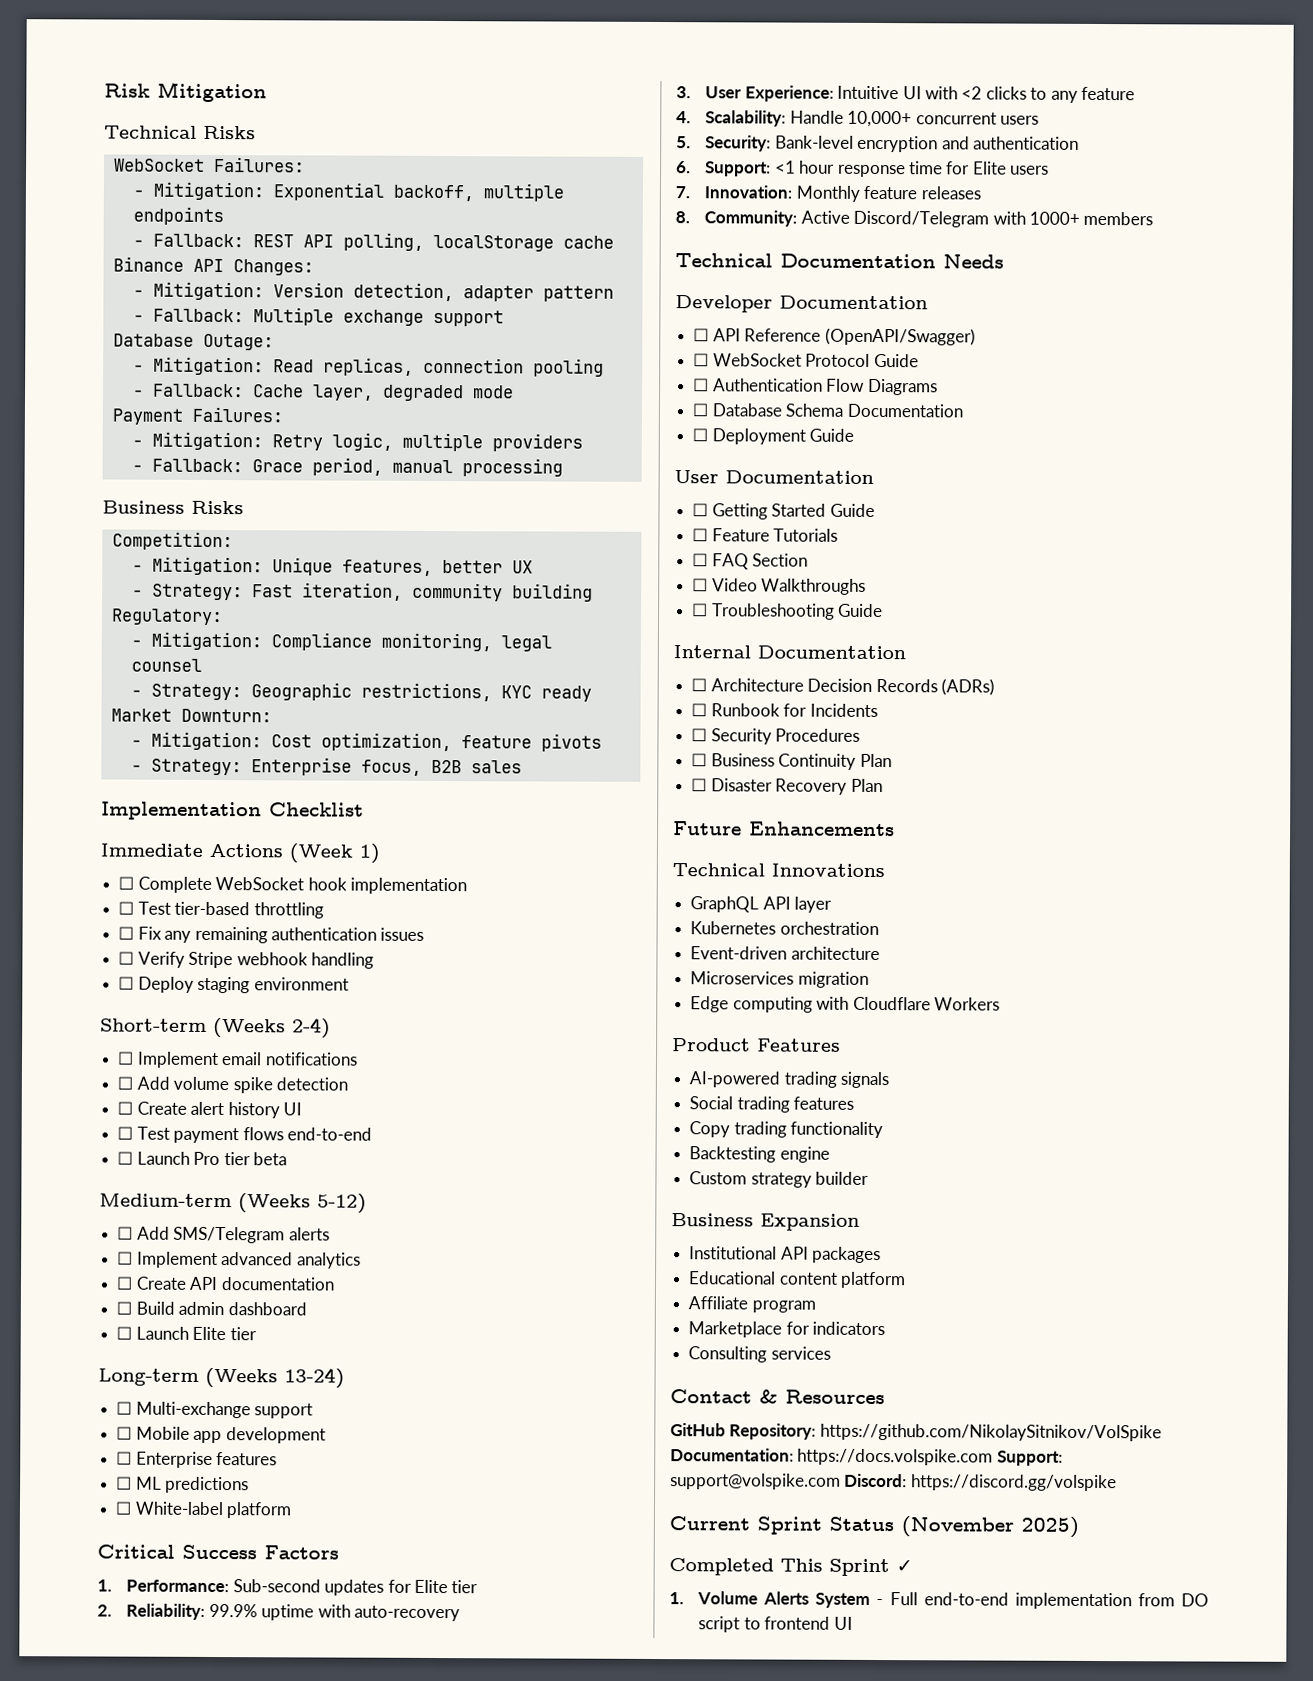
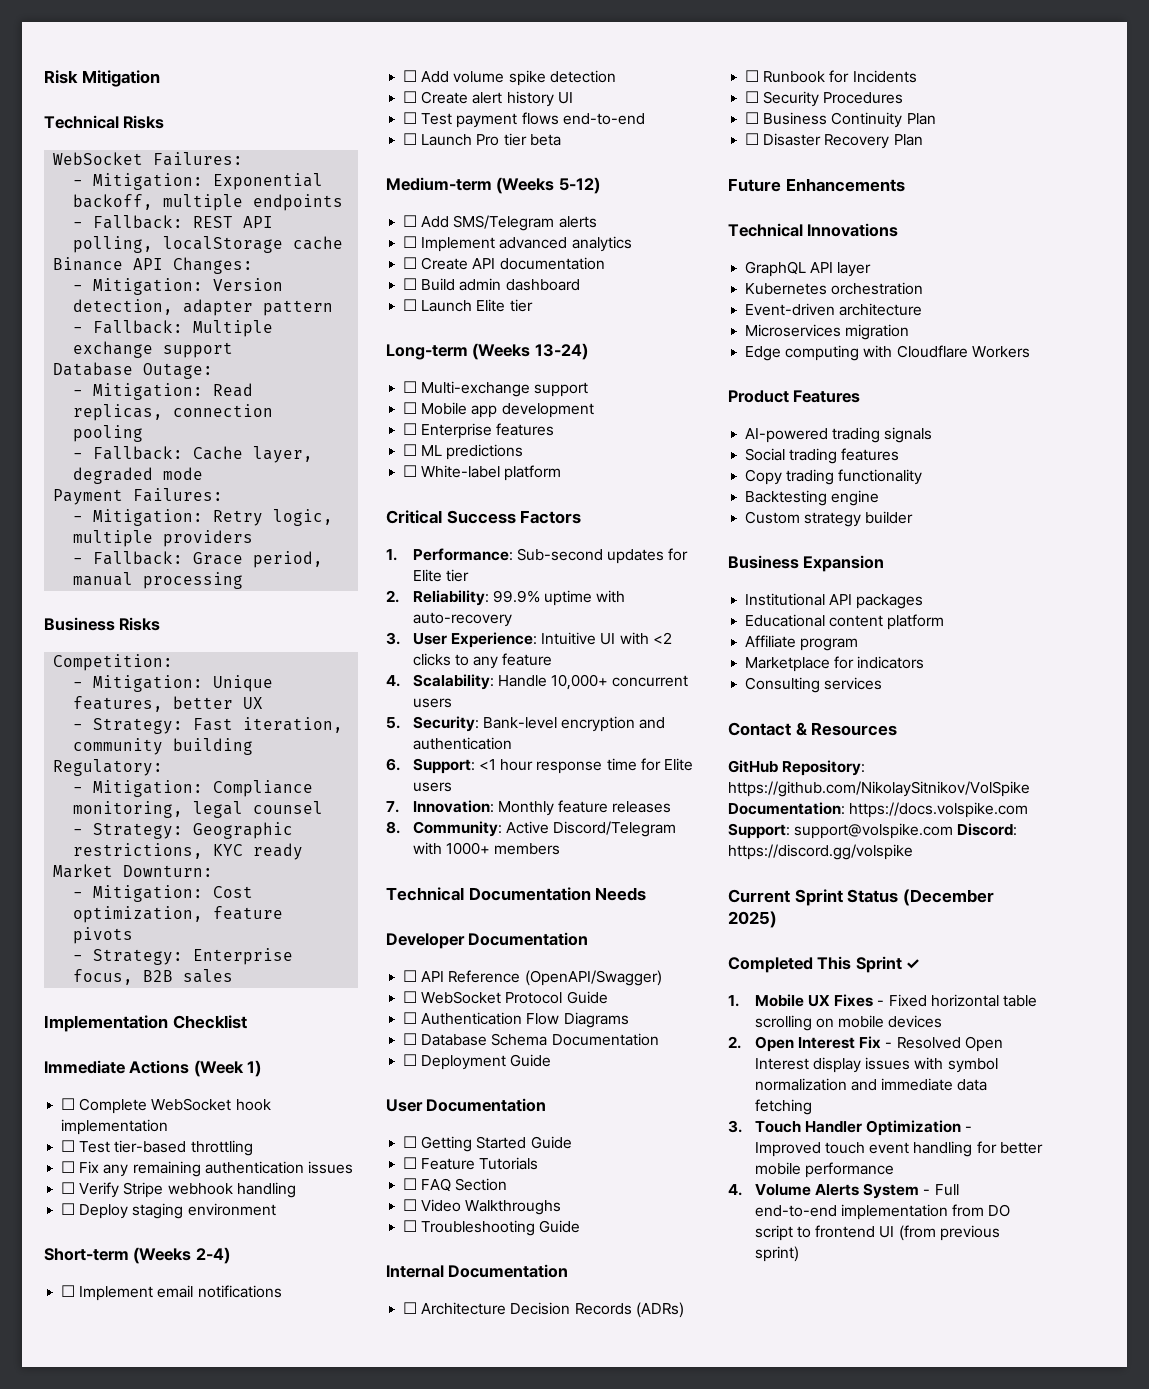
[901,1516,1014,1537] (November -> [902,889,994,906] (December
(684, 1598) none -> [754,994,1038,1007] [754,1015,943,1031] [728,1036,1003,1052] [754,1057,998,1073] [754,1078,988,1091] [754,1099,812,1115] [728,1120,973,1136] [754,1141,1043,1157] [754,1162,895,1178] [728,1184,742,1196] Mobile UX Fixes - Fixed horizontal table scrolling on mobile devices // 2. Open Interest Fix - Resolved Open Interest display issues with symbol normalization and immediate data fetching // 3. Touch Handler Optimization - Improved touch event handling for better mobile performance // 4.
(853, 1623) none -> [898,1225,1000,1241] [754,1246,799,1262] (from previous sprint)

